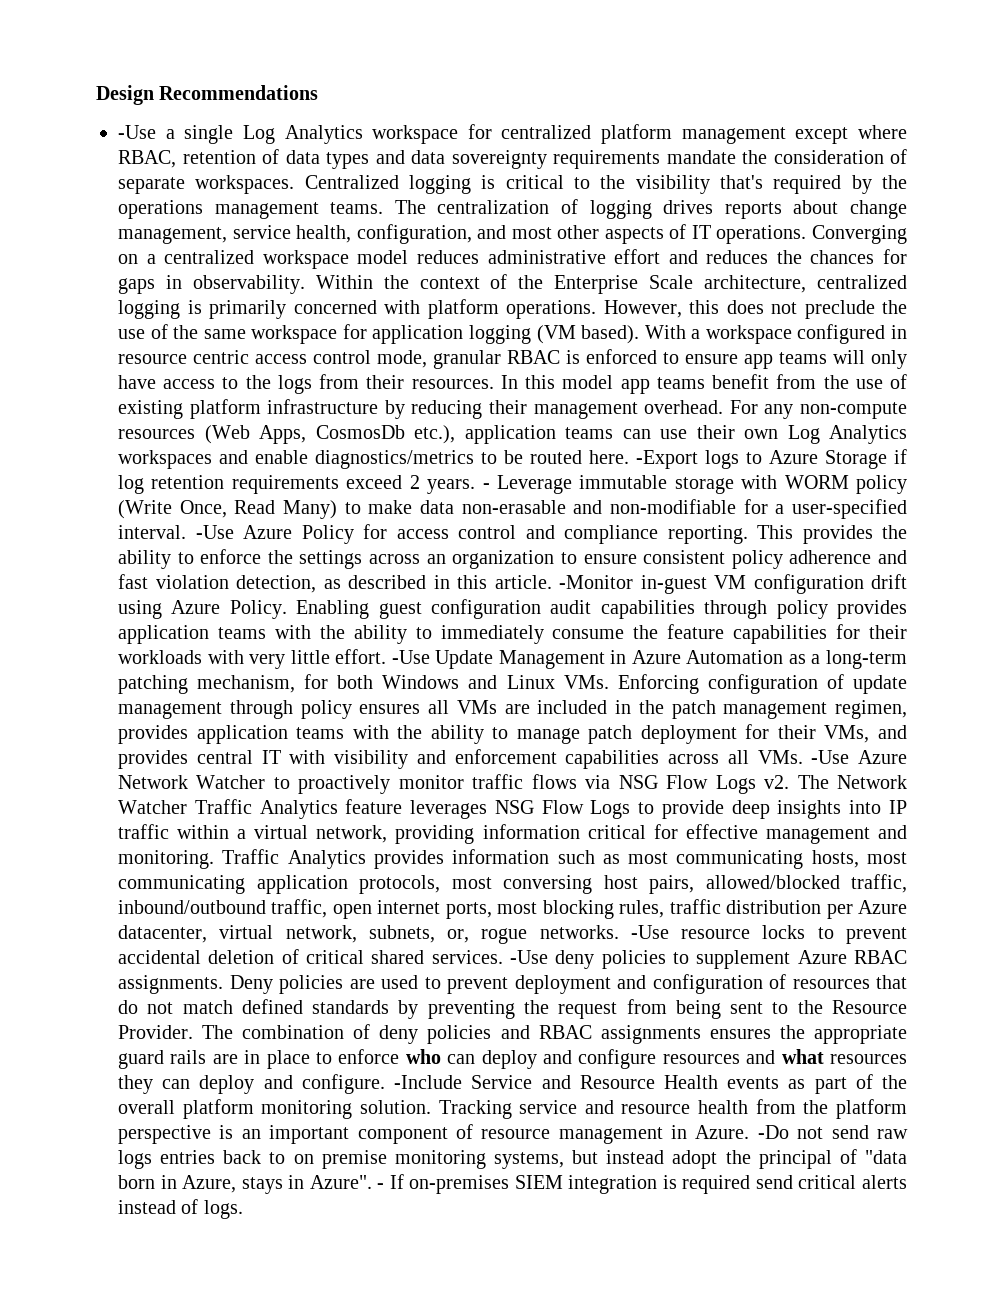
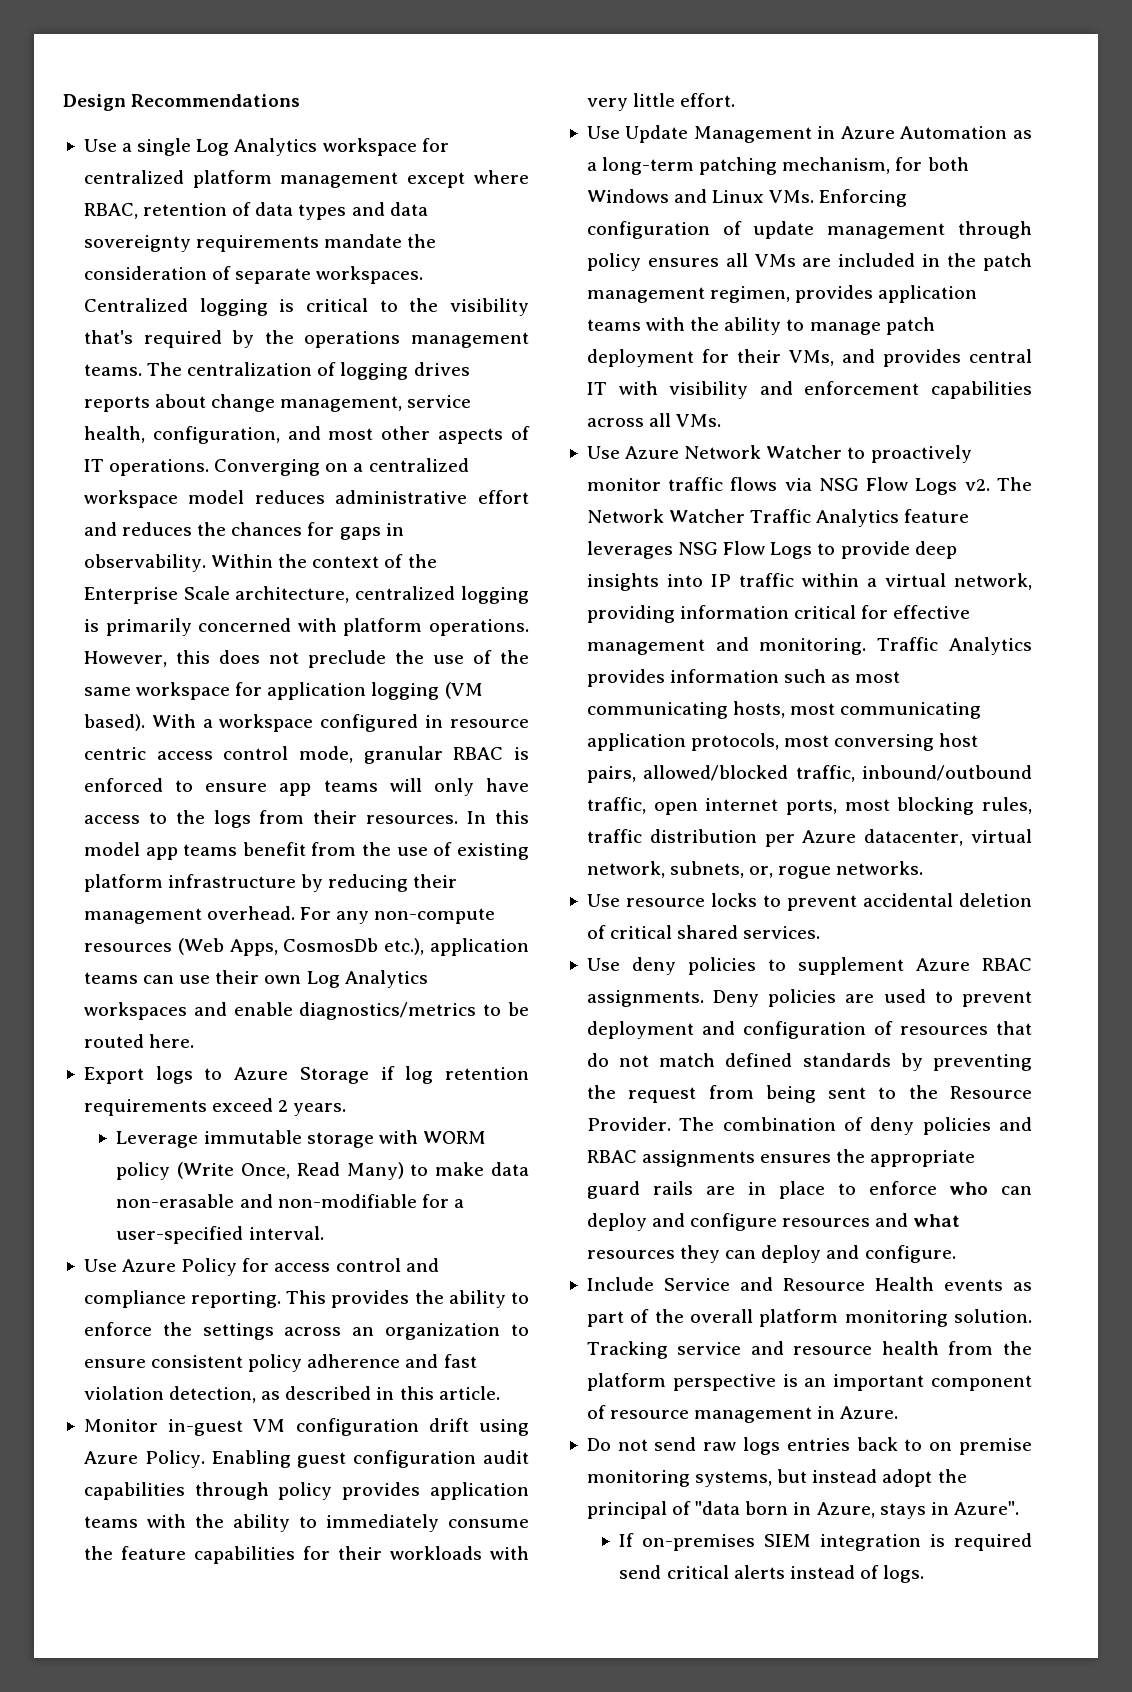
[118,125,156,139] -Use -> [83,139,117,152] Use
[636,450,698,469] -Export -> [83,1067,144,1084] // Export
[482,483,490,489] - -> (347, 1109) //
[195,525,234,539] -Use -> [83,1259,117,1272] // Use
[559,575,633,589] -Monitor -> [83,1419,158,1432] // Monitor
[391,650,430,664] -Use -> [586,126,620,139] // Use
[811,750,850,764] -Use -> [586,446,620,459] // Use
[630,925,669,939] -Use -> [586,894,620,907] // Use
[509,950,548,964] -Use -> [586,958,620,971] // Use
[394,1075,463,1089] -Include -> [586,1277,654,1291] // Include
[757,1125,789,1139] -Do -> [586,1438,611,1451] // Do
[377,1183,385,1189] - -> (1019, 1508) //

